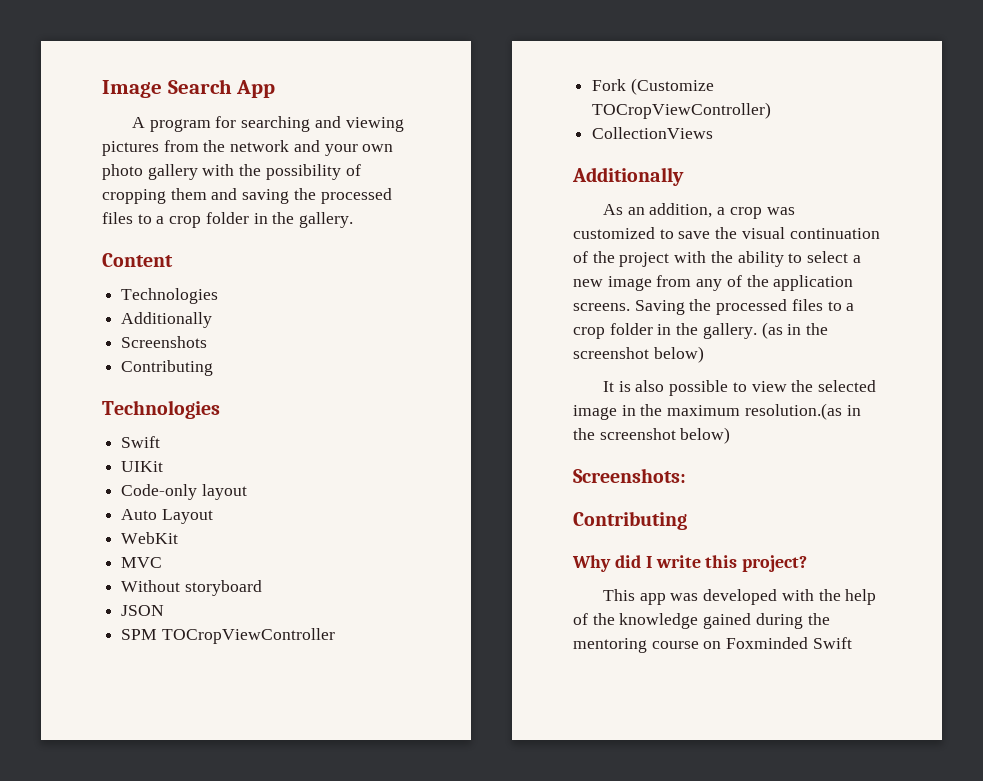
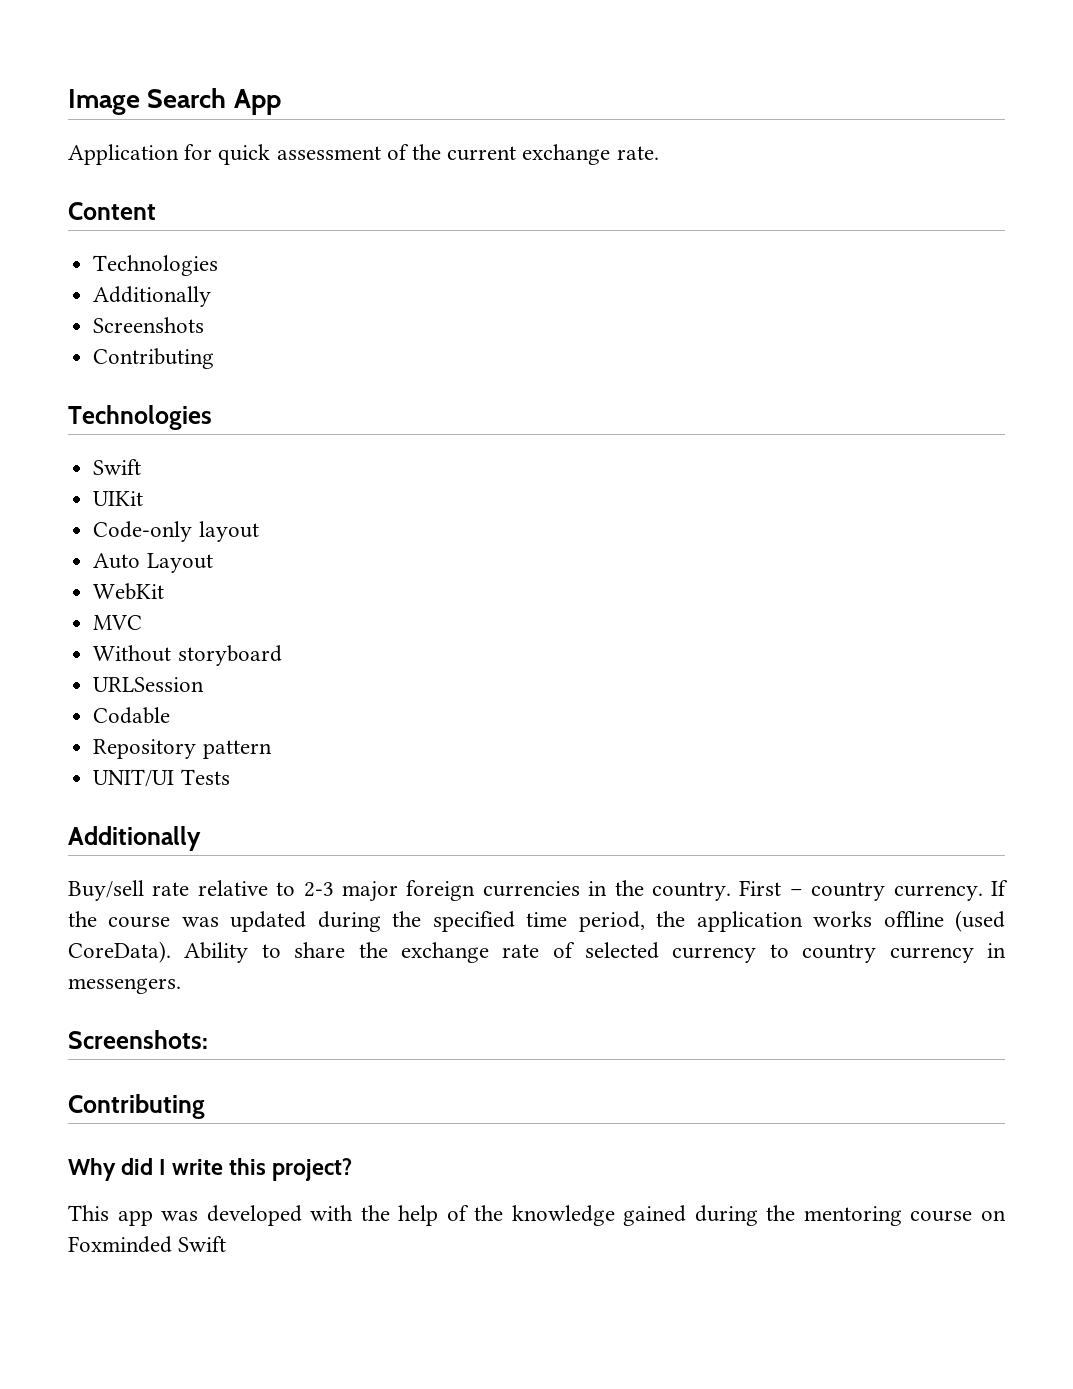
[131,116,404,132] [102,140,394,156] [102,164,361,180] [102,188,392,204] [102,212,354,228] A program for searching and viewing pictures from the network and your own photo gallery with the possibility of cropping them and saving the processed files to a crop folder in the gallery. -> [68,144,659,165] Application for quick assessment of the current exchange rate.
[121,605,165,616] [121,628,335,644] [592,78,714,95] [592,102,772,119] [592,127,714,139] [572,167,684,186] [602,203,795,219] [573,227,880,239] [573,251,861,267] [573,275,854,291] [573,299,855,315] [573,322,829,339] [573,346,704,363] [602,380,877,396] [573,403,861,420] [573,427,731,444] JSON // SPM TOCropViewController // Fork (Customize TOCropViewController) // CollectionViews // Additionally // As an addition, a crop was customized to save the visual continuation of the project with the ability to select a new image from any of the application screens. Saving the processed files to a crop folder in the gallery. (as in the screenshot below) // It is also possible to view the selected image in the maximum resolution.(as in the screenshot below) -> [93,677,205,692] [93,707,171,724] [93,739,272,759] [93,769,230,787] [68,826,201,851] [68,880,1008,902] [68,910,1005,932] [68,941,1006,963] [68,978,181,994] URLSession // Codable // Repository pattern // UNIT/UI Tests // Additionally // Buy/sell rate relative to 2-3 major foreign currencies in the country. First – country currency. If the course was updated during the specified time period, the application works offline (used CoreData). Ability to share the exchange rate of selected currency to country currency in messengers.

